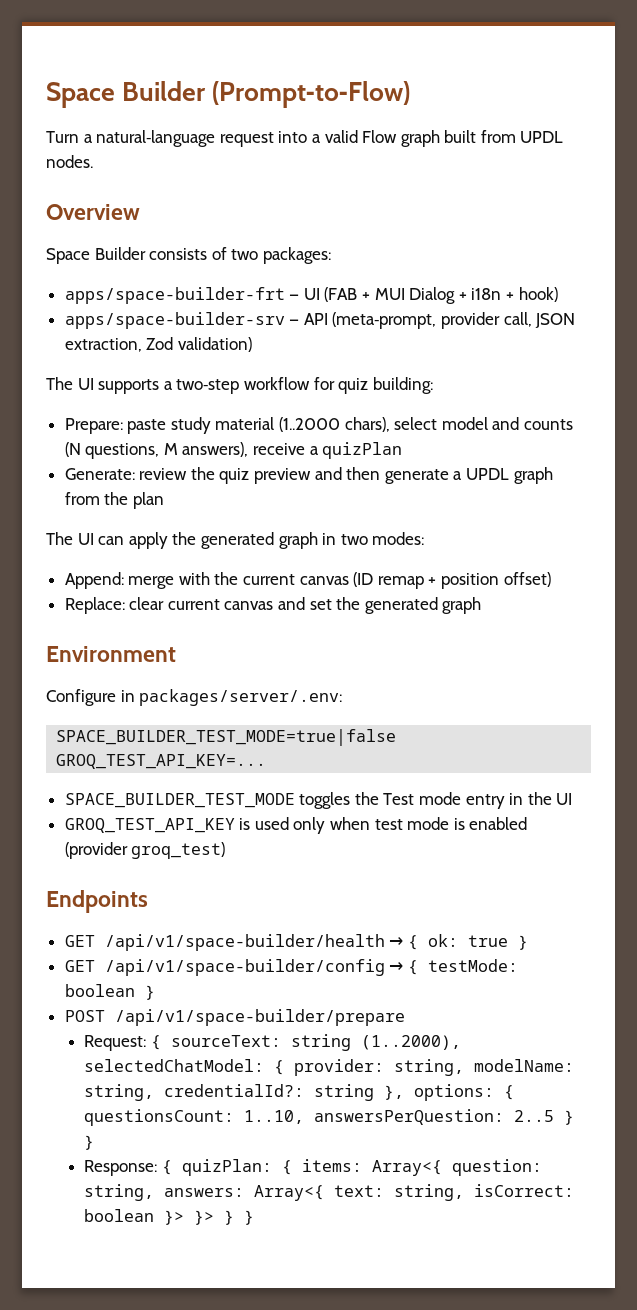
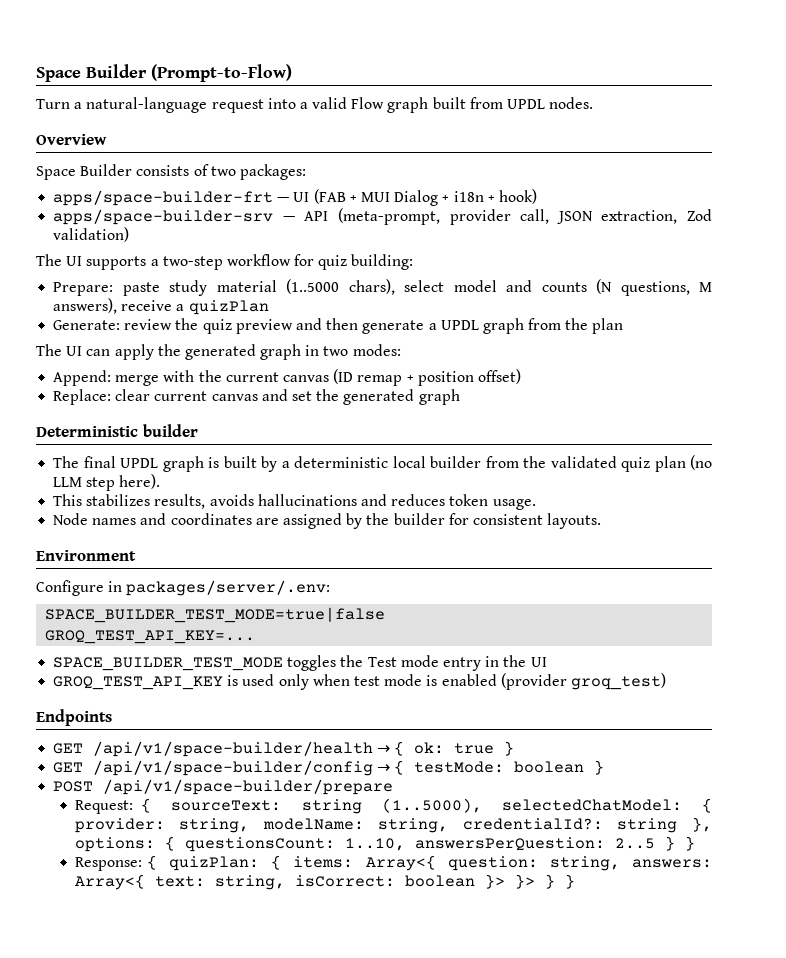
[279,417,341,432] (1..2000 -> [286,279,340,294] (1..5000
(482, 605) none -> [36,424,198,437] [53,455,713,472] [53,474,161,491] [53,494,536,510] [53,513,602,529] // Deterministic builder // The final UPDL graph is built by a deterministic local builder from the validated quiz plan (no LLM step here). // This stabilizes results, avoids hallucinations and reduces token usage. // Node names and coordinates are assigned by the builder for consistent layouts.
[361,1035,462,1050] (1..2000), -> [381,798,482,813] (1..5000),

